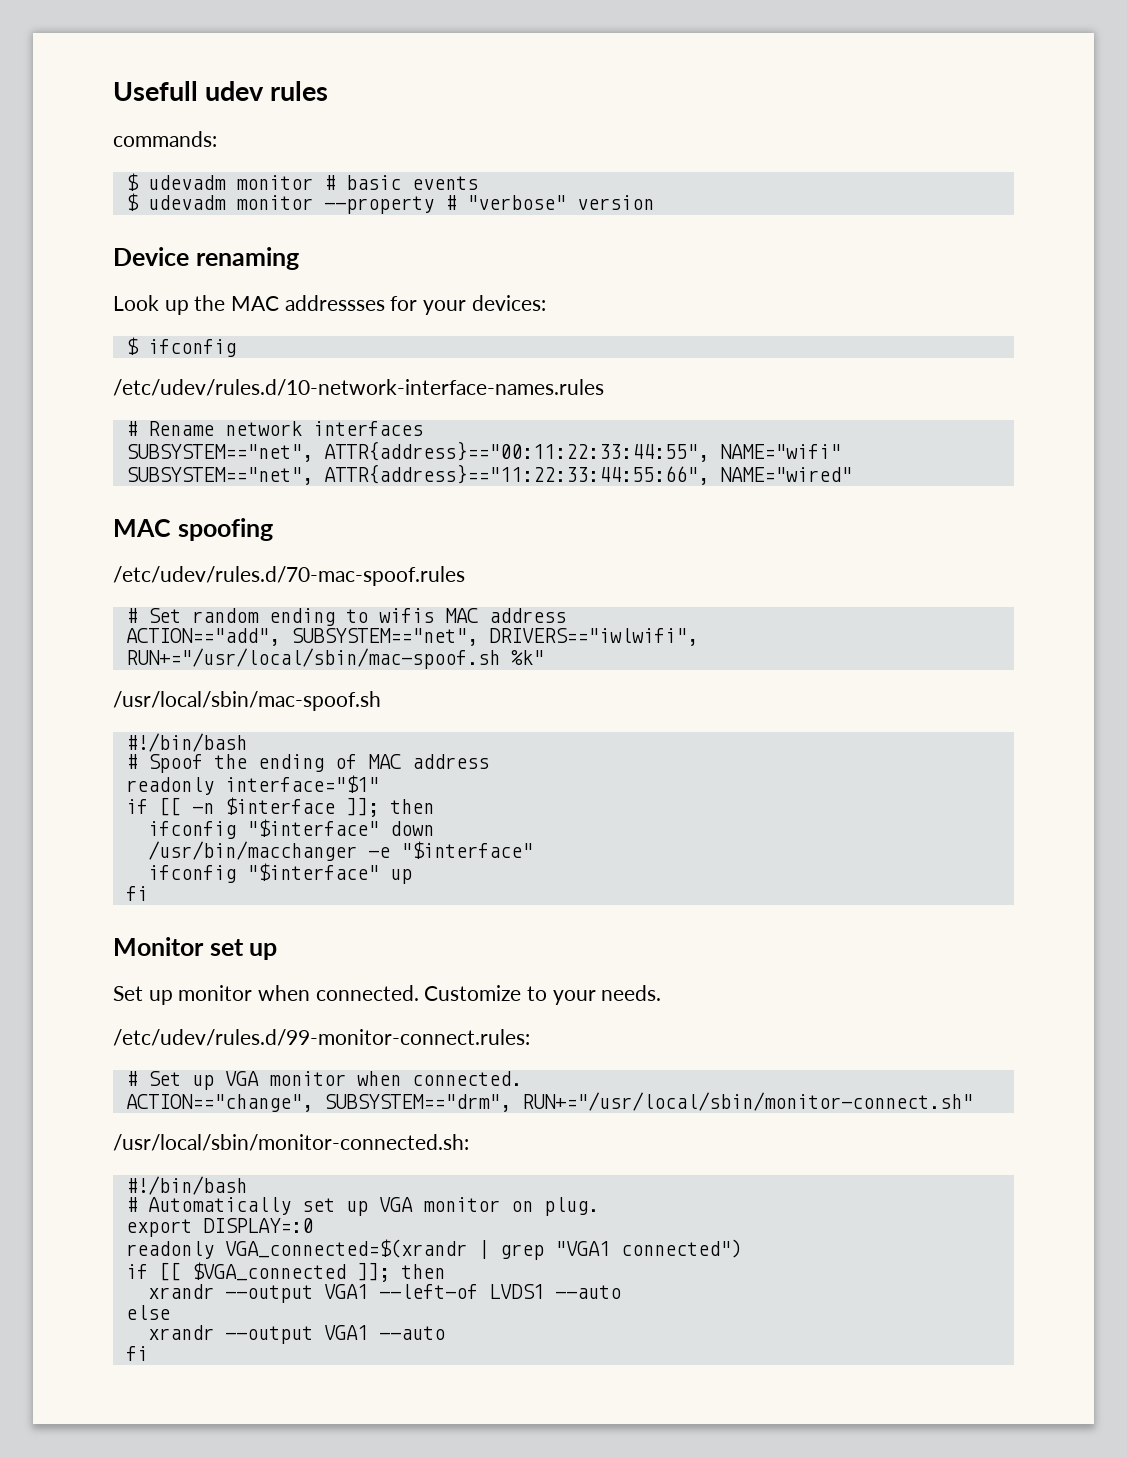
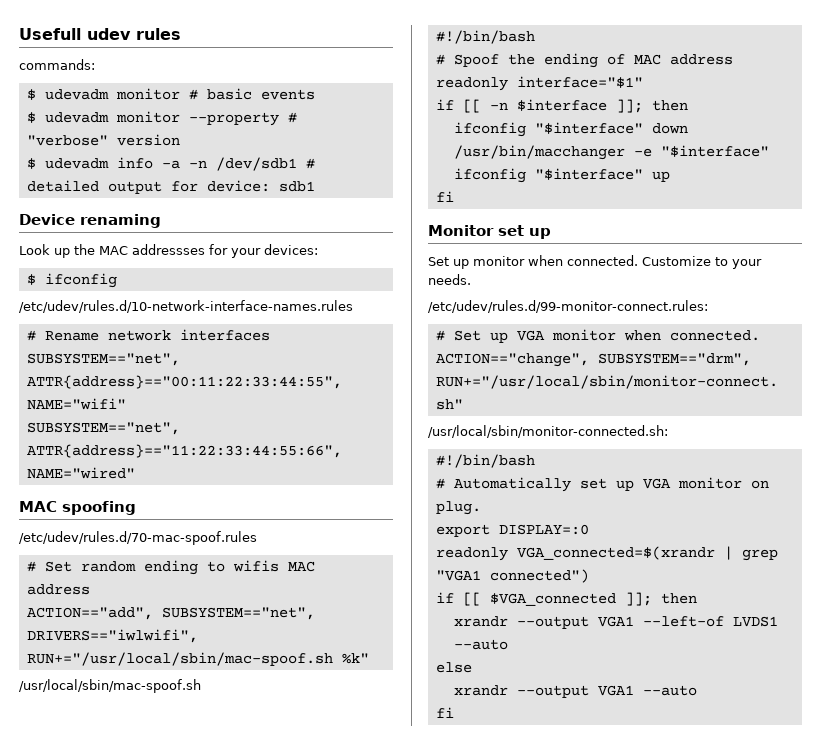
(654, 202) none -> [26,157,315,171] [26,180,315,194] // $ udevadm info -a -n /dev/sdb1 # detailed output for device: sdb1

